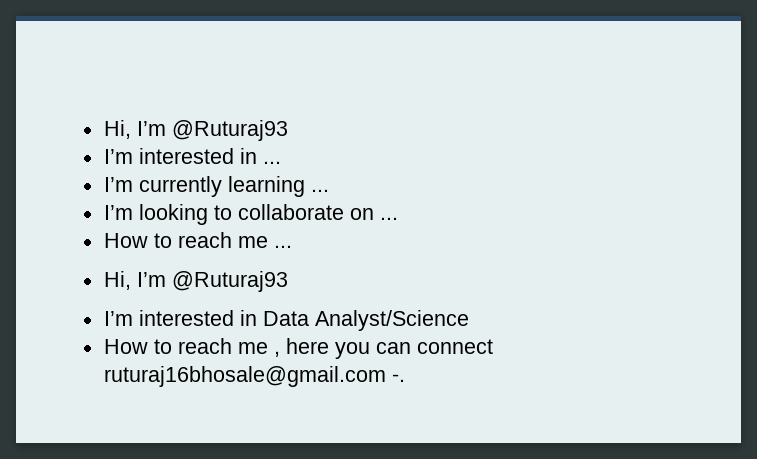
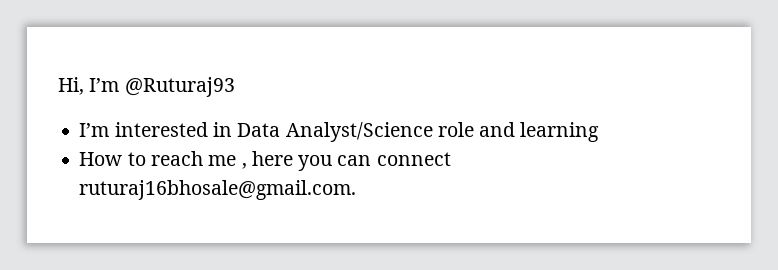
[103,120,288,141] [103,148,281,164] [103,176,329,197] [103,204,398,225] [103,232,292,248] [103,271,288,292] Hi, I’m @Ruturaj93 // I’m interested in ... // I’m currently learning ... // I’m looking to collaborate on ... // How to reach me ... // Hi, I’m @Ruturaj93 -> [58,77,235,97] Hi, I’m @Ruturaj93
(469, 320) none -> [437,122,600,142] role and learning
[103,366,405,387] ruturaj16bhosale@gmail.com -. -> [79,180,357,200] ruturaj16bhosale@gmail.com.

